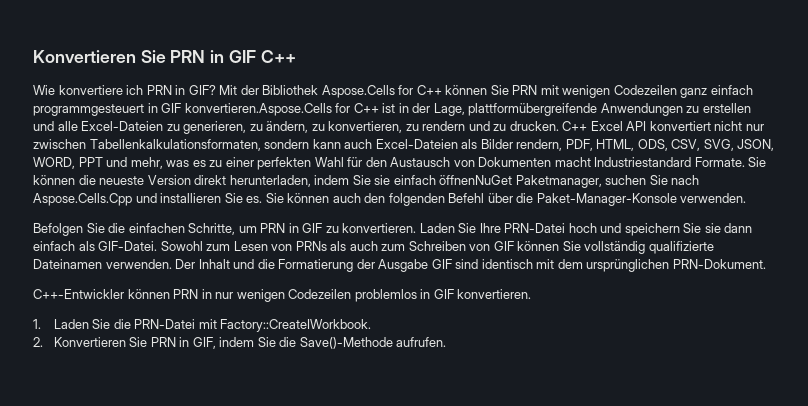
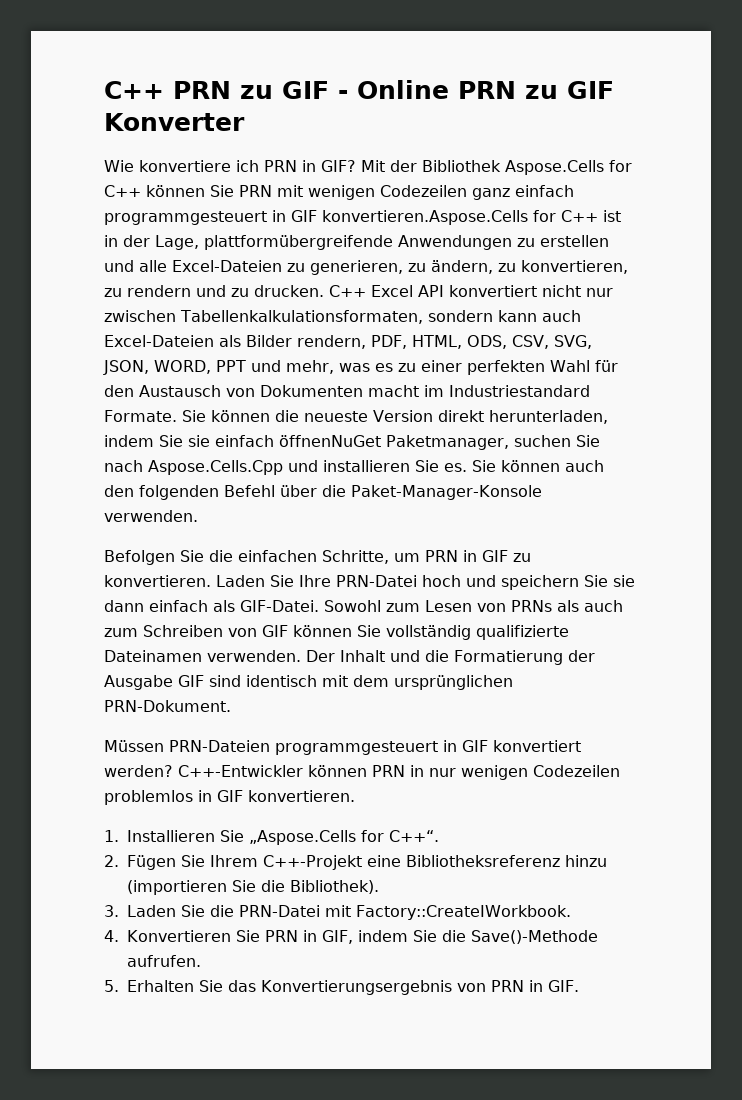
[33,50,296,63] Konvertieren Sie PRN in GIF C++ -> [104,80,614,99] [104,113,245,131] C++ PRN zu GIF - Online PRN zu GIF Konverter
(591, 162) none -> [424,385,444,397] im
(766, 264) none -> [104,740,581,755] [104,765,173,777] Müssen PRN-Dateien programmgesteuert in GIF konvertiert werden?
(41, 324) none -> [127,830,439,845] [104,855,607,870] [127,880,379,895] [104,905,119,917] Installieren Sie „Aspose.Cells for C++“. // 2. Fügen Sie Ihrem C++-Projekt eine Bibliotheksreferenz hinzu (importieren Sie die Bibliothek). // 3.
[33,337,43,347] 2. -> [104,930,119,942] 4.
(447, 342) none -> [104,980,579,995] // 5. Erhalten Sie das Konvertierungsergebnis von PRN in GIF.

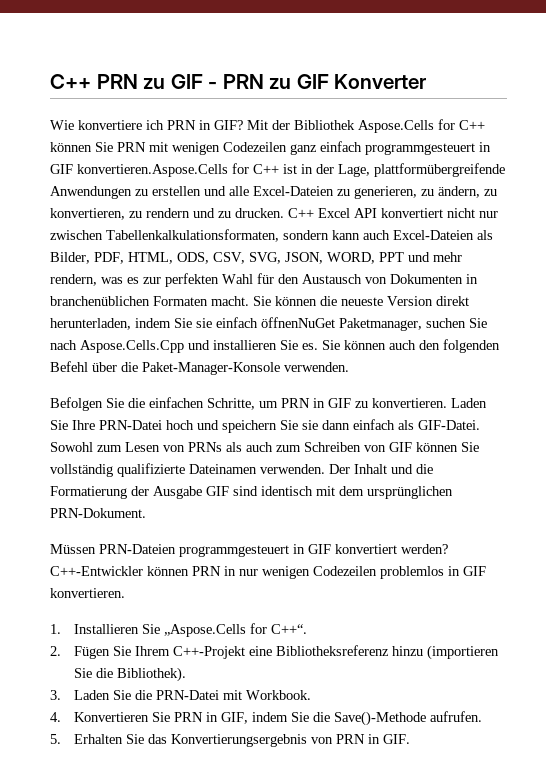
[357,80,449,99] Online -> (218, 85) none
[246,335,366,349] Bilder rendern, -> [50,252,90,264] Bilder,
[286,360,462,374] mehr, was es zu einer -> [433,252,462,262] [50,274,161,286] mehr rendern, was es zur
[368,385,590,397] [104,410,177,422] macht im Industriestandard Formate. -> [466,274,478,284] [50,296,249,306] in branchenüblichen Formaten macht.
[356,905,571,920] Factory::CreateIWorkbook. -> [246,690,312,700] Workbook.

